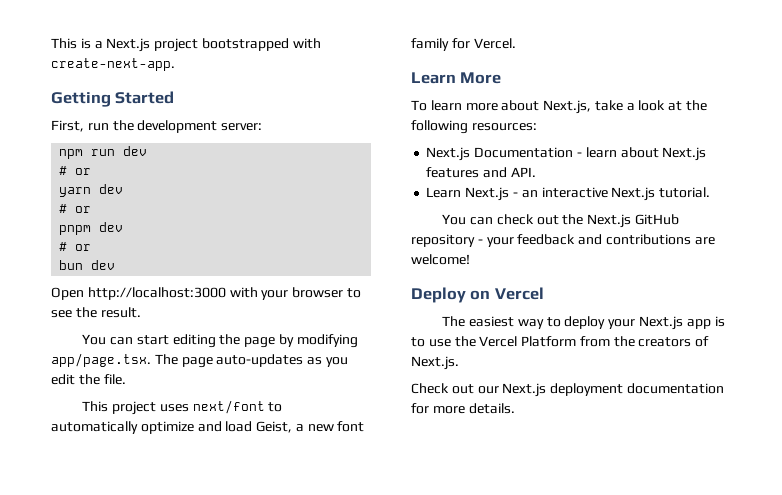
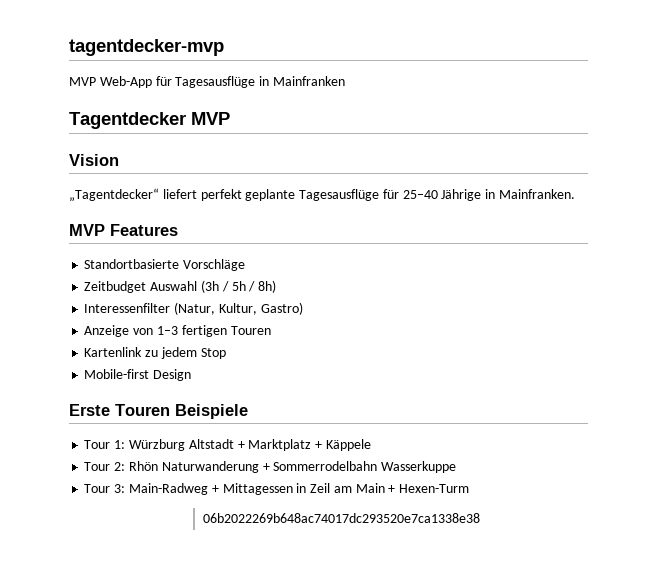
[51,38,321,52] [51,58,175,71] [51,91,175,107] [51,120,263,133] [59,146,148,159] [59,166,92,175] [59,184,124,197] [59,204,92,213] [59,222,124,235] [59,242,92,251] [59,260,116,270] [51,287,361,300] [51,307,141,318] [82,334,358,348] [51,353,348,368] [51,374,126,385] [82,400,283,415] [51,421,365,434] [411,38,516,51] [411,72,502,84] [411,100,708,114] [411,120,537,134] [426,147,707,161] [426,167,536,178] [426,187,711,201] [442,214,680,228] [411,234,715,247] [411,254,470,265] [411,287,544,303] [442,316,725,330] [411,336,710,347] [411,356,459,370] [411,383,724,397] [411,403,515,414] This is a Next.js project bootstrapped with create-next-app. // Getting Started // First, run the development server: // npm run dev // # or // yarn dev // # or // pnpm dev // # or // bun dev // Open http://localhost:3000 with your browser to see the result. // You can start editing the page by modifying app/page.tsx. The page auto-updates as you edit the file. // This project uses next/font to automatically optimize and load Geist, a new font family for Vercel. // Learn More // To learn more about Next.js, take a look at the following resources: // Next.js Documentation - learn about Next.js features and API. // Learn Next.js - an interactive Next.js tutorial. // You can check out the Next.js GitHub repository - your feedback and contributions are welcome! // Deploy on Vercel // The easiest way to deploy your Next.js app is to use the Vercel Platform from the creators of Next.js. // Check out our Next.js deployment documentation for more details. -> [69,39,224,56] [69,76,345,88] [69,112,230,129] [69,154,119,166] [69,188,576,202] [69,224,178,236] [84,259,246,271] [84,280,277,293] [84,302,303,315] [84,325,271,337] [84,347,226,359] [84,369,192,381] [69,404,248,419] [84,439,371,451] [84,461,457,473] [84,483,470,495] [202,513,480,523] tagentdecker-mvp // MVP Web-App für Tagesausflüge in Mainfranken // Tagentdecker MVP // Vision // „Tagentdecker“ liefert perfekt geplante Tagesausflüge für 25–40 Jährige in Mainfranken. // MVP Features // Standortbasierte Vorschläge // Zeitbudget Auswahl (3h / 5h / 8h) // Interessenfilter (Natur, Kultur, Gastro) // Anzeige von 1–3 fertigen Touren // Kartenlink zu jedem Stop // Mobile-first Design // Erste Touren Beispiele // Tour 1: Würzburg Altstadt + Marktplatz + Käppele // Tour 2: Rhön Naturwanderung + Sommerrodelbahn Wasserkuppe // Tour 3: Main-Radweg + Mittagessen in Zeil am Main + Hexen-Turm // 06b2022269b648ac74017dc293520e7ca1338e38

